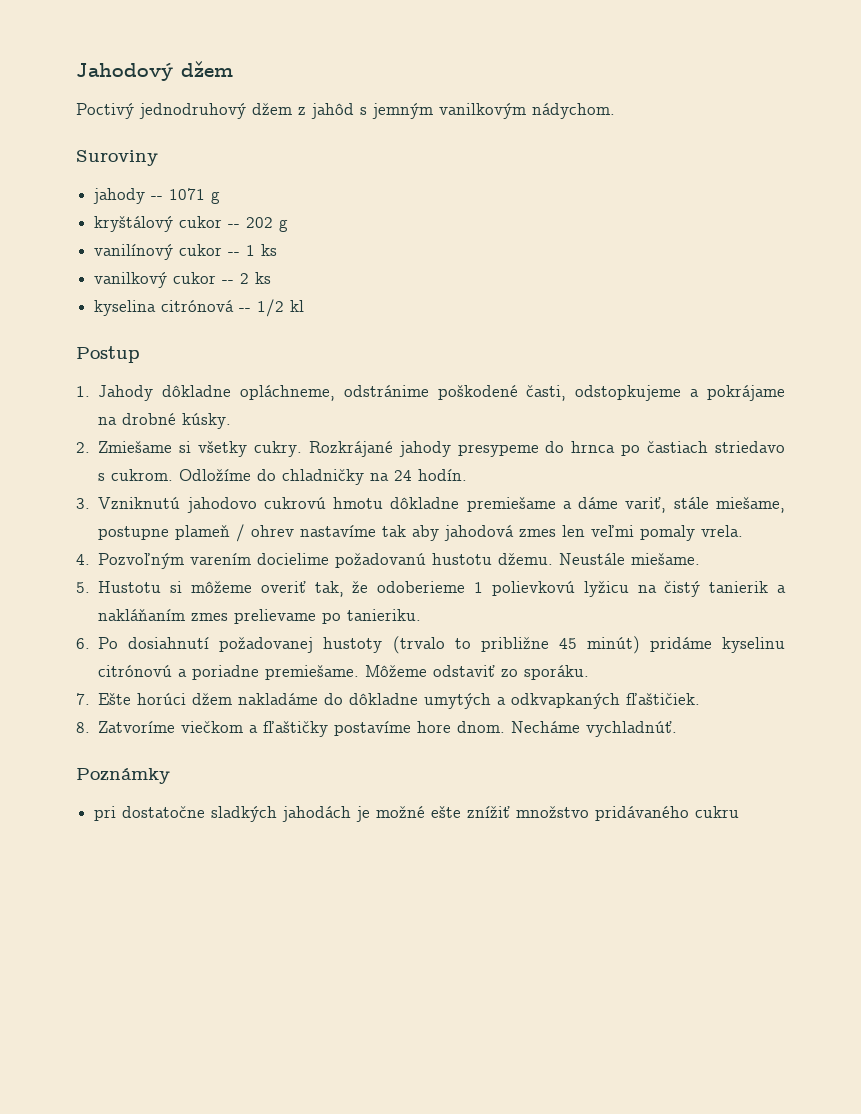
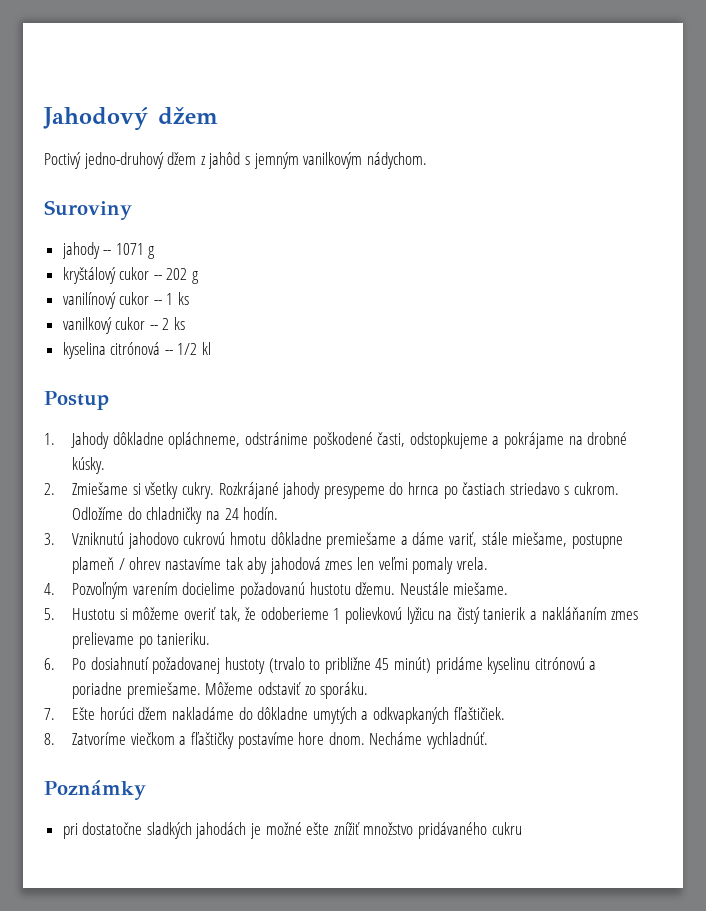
[139,103,246,119] jednodruhový -> [83,152,164,169] jedno-druhový

